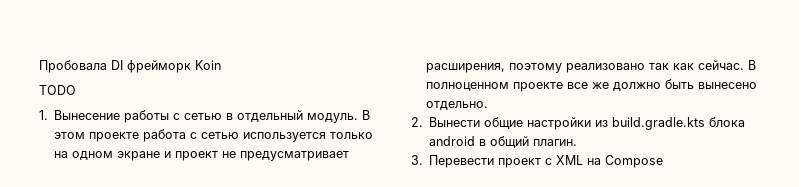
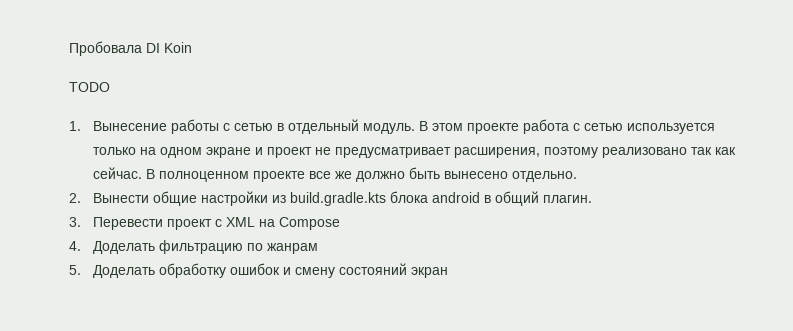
[127,60,191,73] фрейморк -> (160, 48) none
(664, 161) none -> [69,240,319,254] [69,263,449,278] // 4. Доделать фильтрацию по жанрам // 5. Доделать обработку ошибок и смену состояний экран

